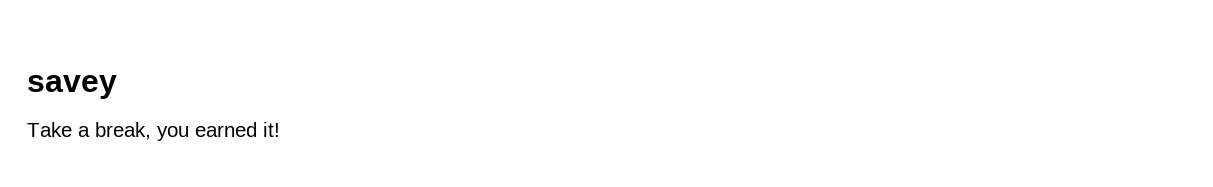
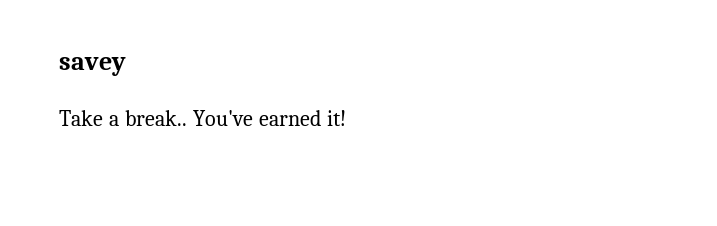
[95,122,189,141] break, you -> [124,110,253,126] break.. You've

